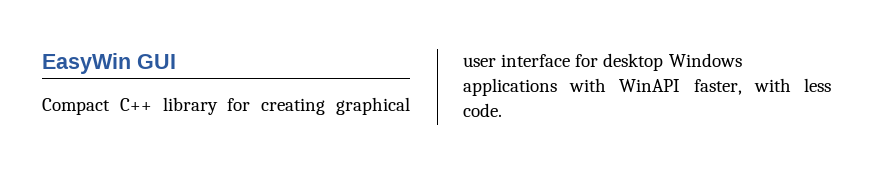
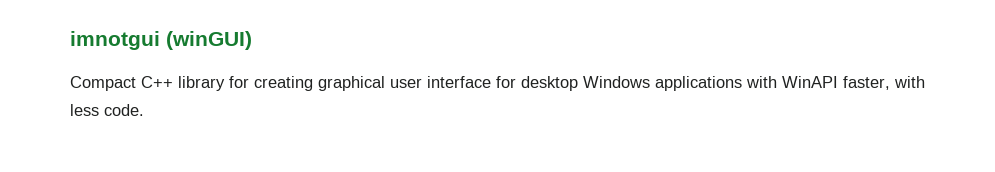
[42,53,176,74] EasyWin GUI -> [70,31,252,50] imnotgui (winGUI)

